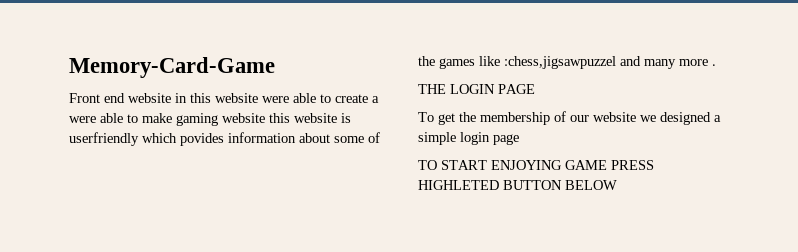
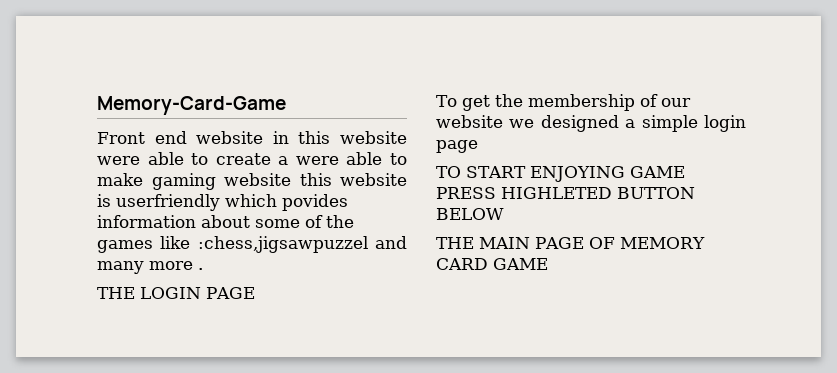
(617, 185) none -> [436,237,705,249] [436,258,548,270] // THE MAIN PAGE OF MEMORY CARD GAME

